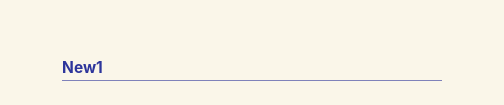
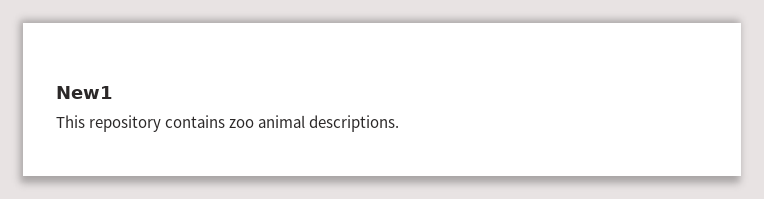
(103, 67) none -> [56,115,400,132] // This repository contains zoo animal descriptions.

